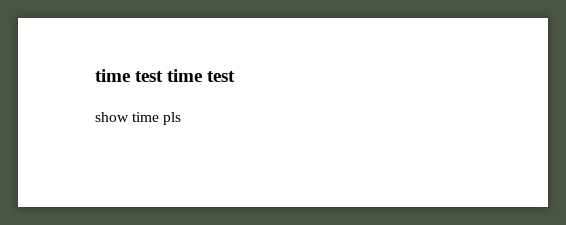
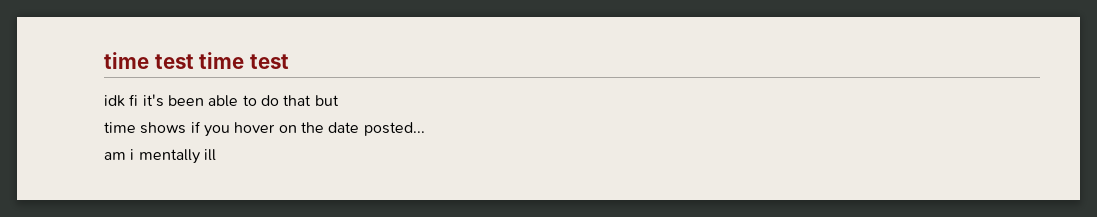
[95,112,182,125] show time pls -> [104,94,339,107] [104,121,425,137] [104,149,216,164] idk fi it's been able to do that but // time shows if you hover on the date posted... // am i mentally ill

